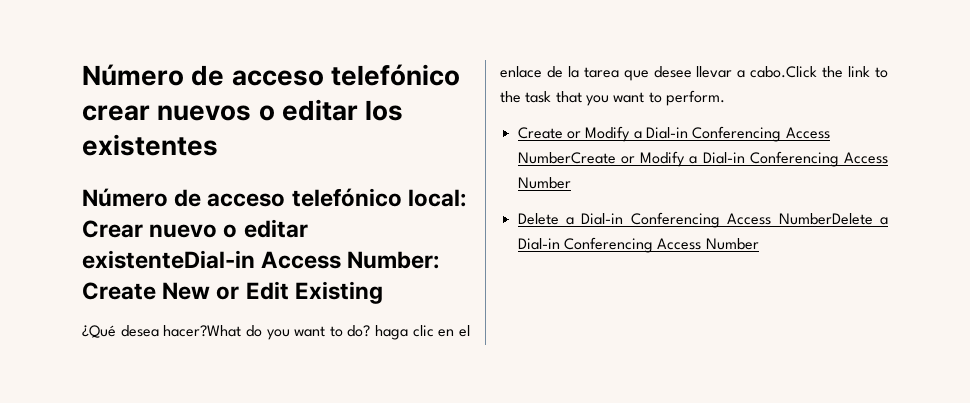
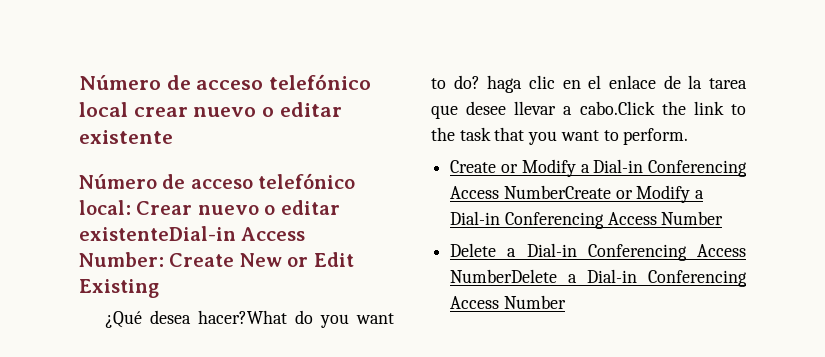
[82,64,460,86] [82,99,404,121] [82,134,218,156] Número de acceso telefónico crear nuevos o editar los existentes -> [79,74,372,90] [79,102,342,117] [79,130,173,144] Número de acceso telefónico local crear nuevo o editar existente

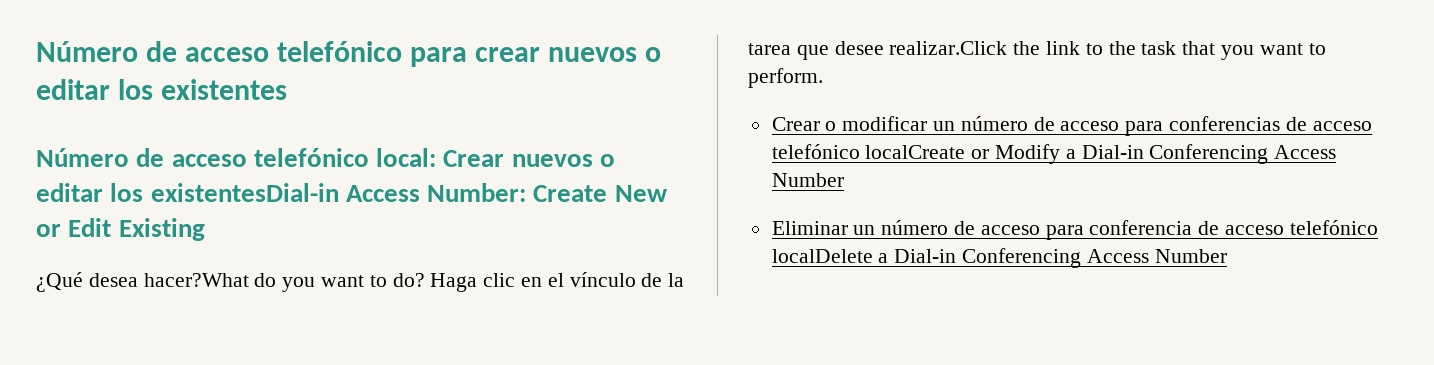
[79,74,372,90] [79,102,342,117] [79,130,173,144] Número de acceso telefónico local crear nuevo o editar existente -> [36,41,661,67] [36,79,287,100] Número de acceso telefónico para crear nuevos o editar los existentes
[197,200,340,215] [79,226,236,241] nuevo o editar existenteDial-in -> [511,154,616,167] [36,183,339,202] nuevos o editar los existentesDial-in
[487,75,523,93] haga -> [430,273,478,292] Haga
[609,75,656,89] enlace -> [569,272,636,287] vínculo
[514,101,655,115] llevar a cabo.Click -> [889,41,1008,55] realizar.Click
[450,159,747,177] [450,185,611,199] Create or Modify a Dial-in Conferencing Access NumberCreate -> [771,116,1372,136] [771,144,966,159] Crear o modificar un número de acceso para conferencias de acceso telefónico localCreate
[450,243,746,261] [450,269,558,283] Delete a Dial-in Conferencing Access NumberDelete -> [771,220,1378,240] [771,249,873,263] Eliminar un número de acceso para conferencia de acceso telefónico localDelete

